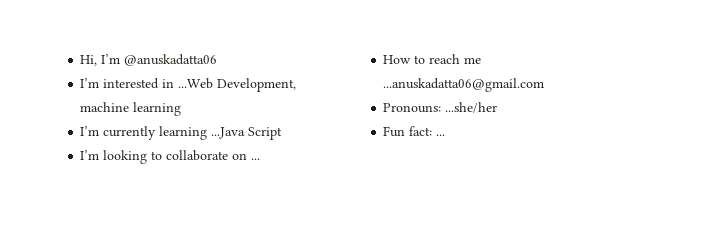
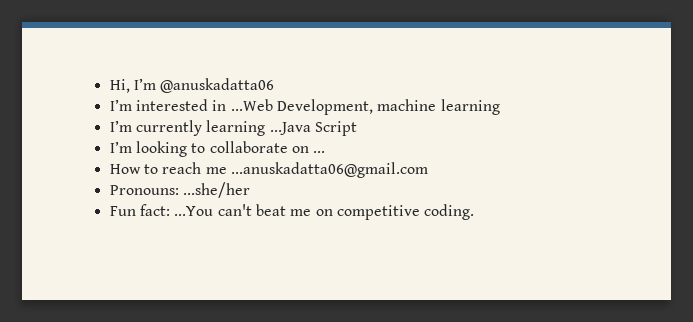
[436,134,446,136] ... -> [174,204,475,220] ...You can't beat me on competitive coding.

